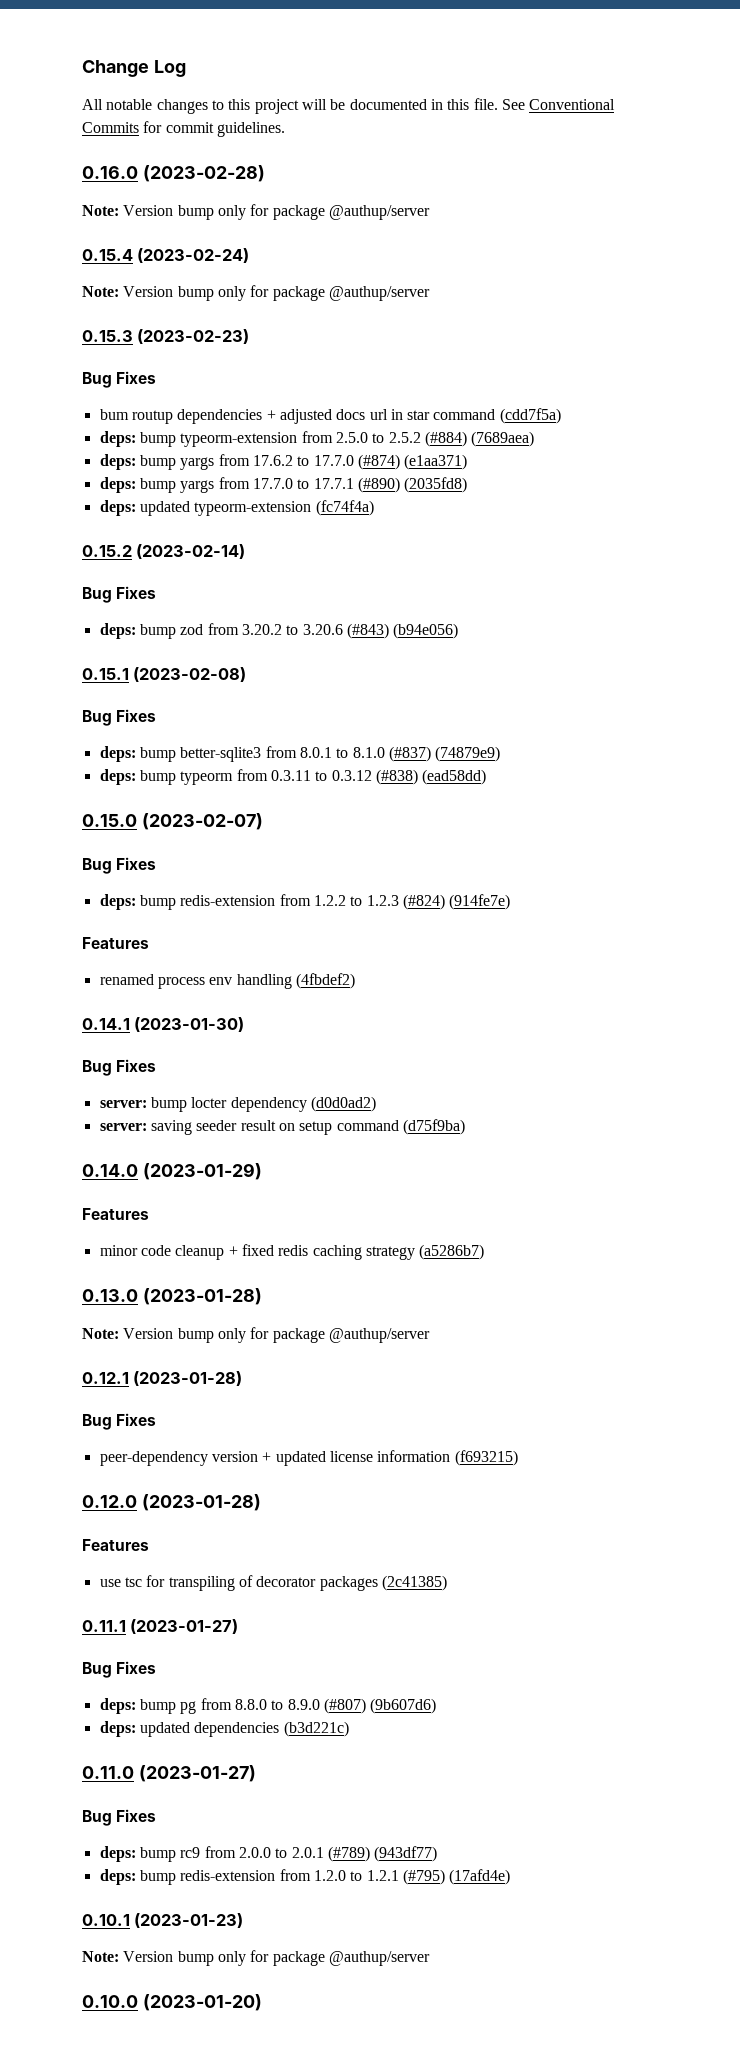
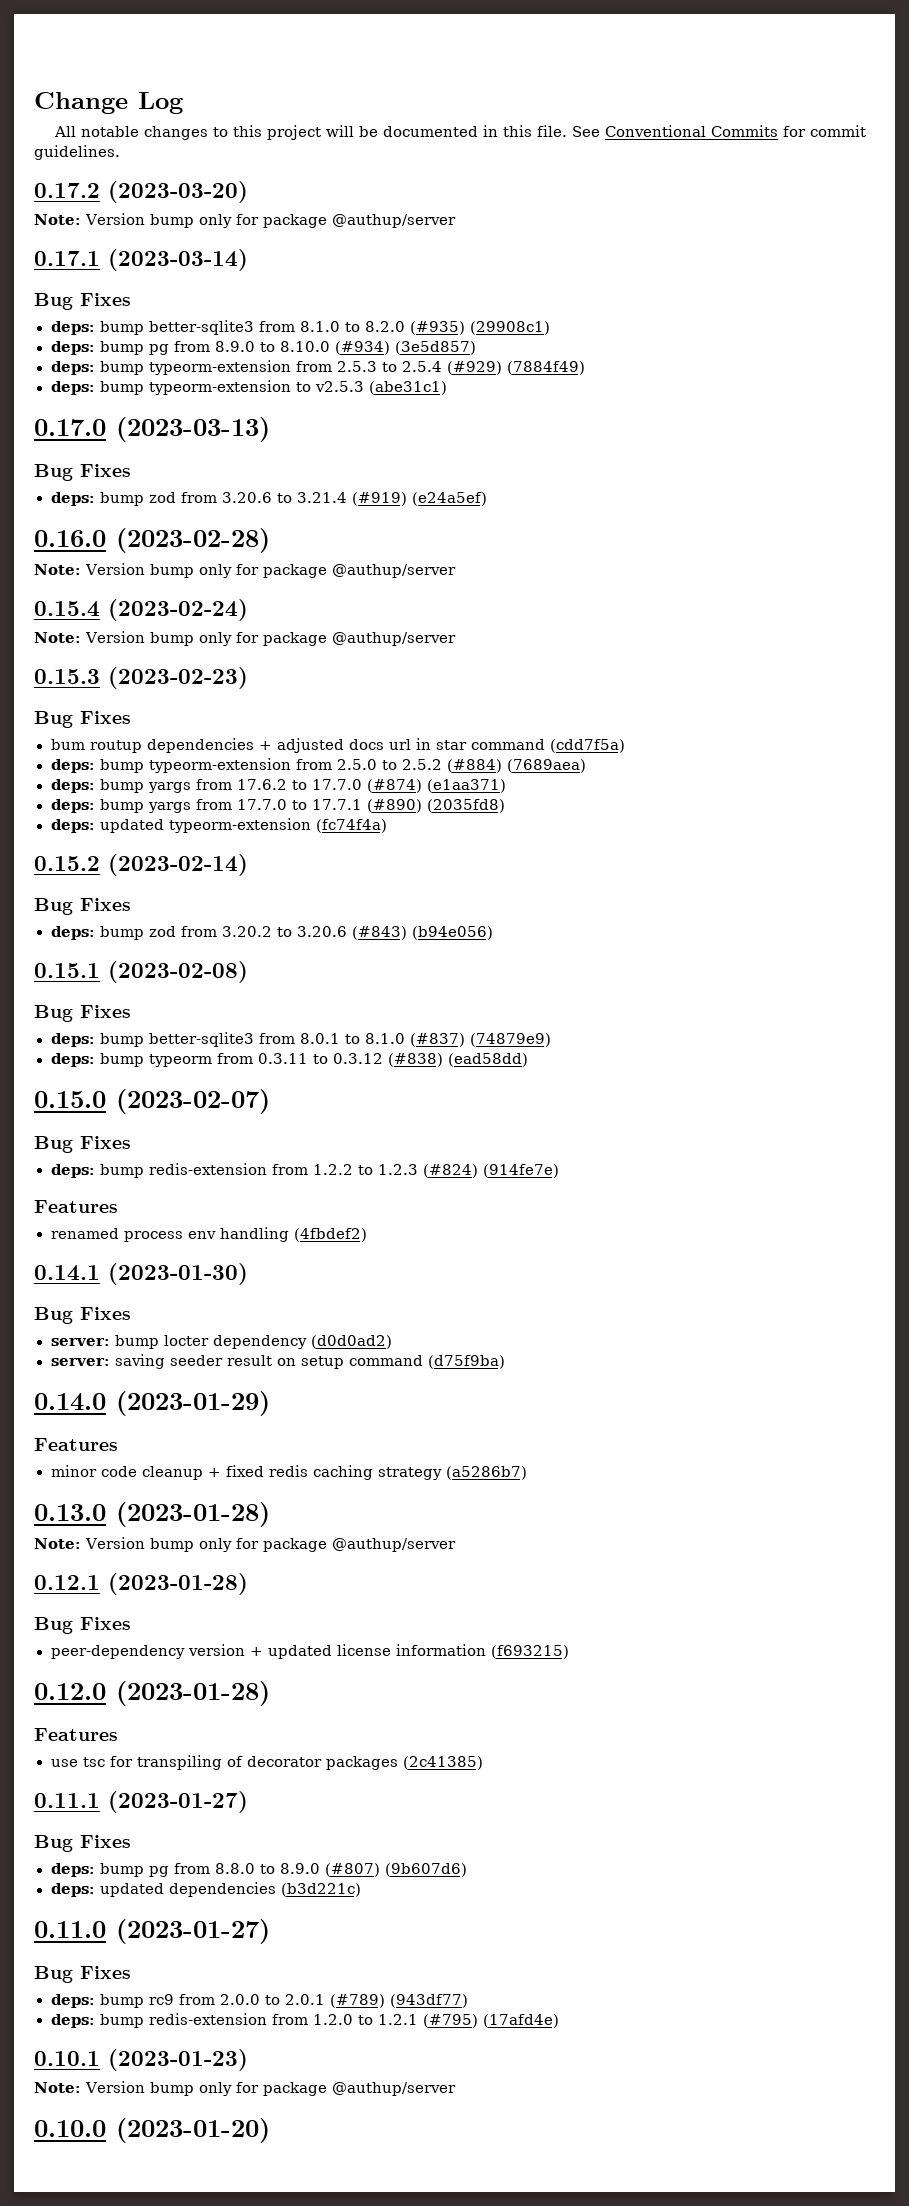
(285, 129) none -> [34,181,248,203] [34,213,456,228] [34,249,248,271] [34,293,131,310] [50,320,550,335] [50,341,476,355] [50,360,585,375] [50,380,447,395] [34,417,270,442] [34,464,131,481] [50,492,487,506] // 0.17.2 (2023-03-20) // Note: Version bump only for package @authup/server // 0.17.1 (2023-03-14) // Bug Fixes // deps: bump better-sqlite3 from 8.1.0 to 8.2.0 (#935) (29908c1) // deps: bump pg from 8.9.0 to 8.10.0 (#934) (3e5d857) // deps: bump typeorm-extension from 2.5.3 to 2.5.4 (#929) (7884f49) // deps: bump typeorm-extension to v2.5.3 (abe31c1) // 0.17.0 (2023-03-13) // Bug Fixes // deps: bump zod from 3.20.6 to 3.21.4 (#919) (e24a5ef)

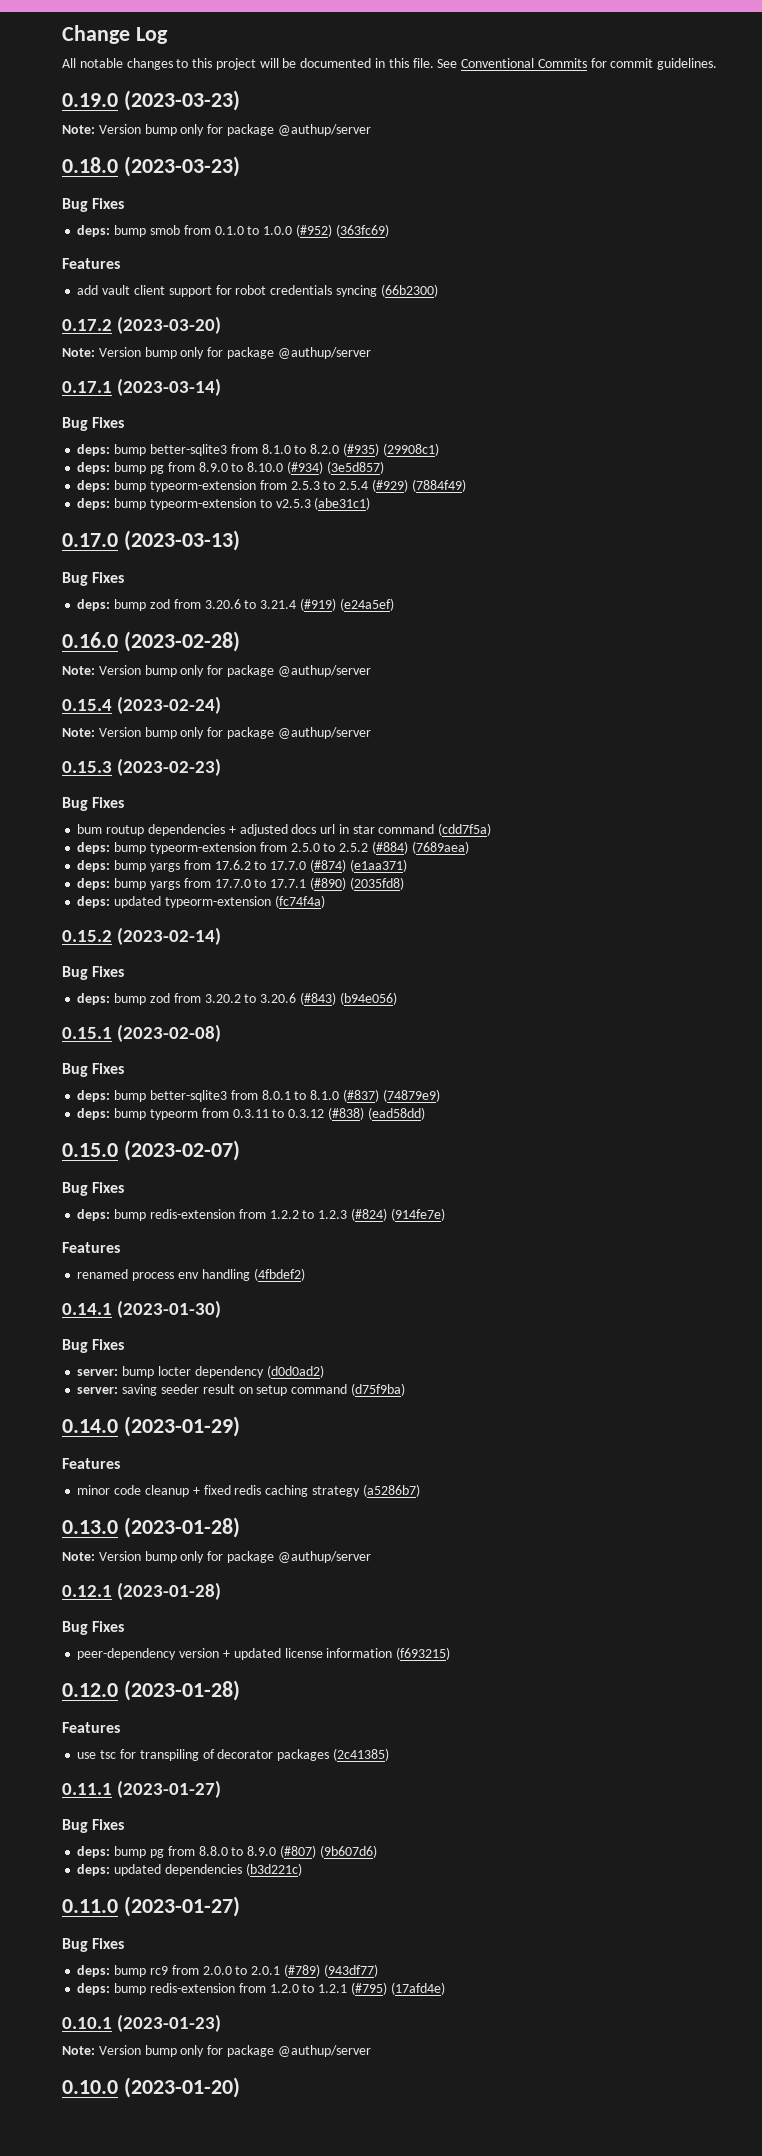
(120, 152) none -> [62,90,240,111] [62,124,371,136] [62,156,240,177] [62,198,125,212] [77,224,389,237] [62,258,120,269] [77,284,438,297] // 0.19.0 (2023-03-23) // Note: Version bump only for package @authup/server // 0.18.0 (2023-03-23) // Bug Fixes // deps: bump smob from 0.1.0 to 1.0.0 (#952) (363fc69) // Features // add vault client support for robot credentials syncing (66b2300)

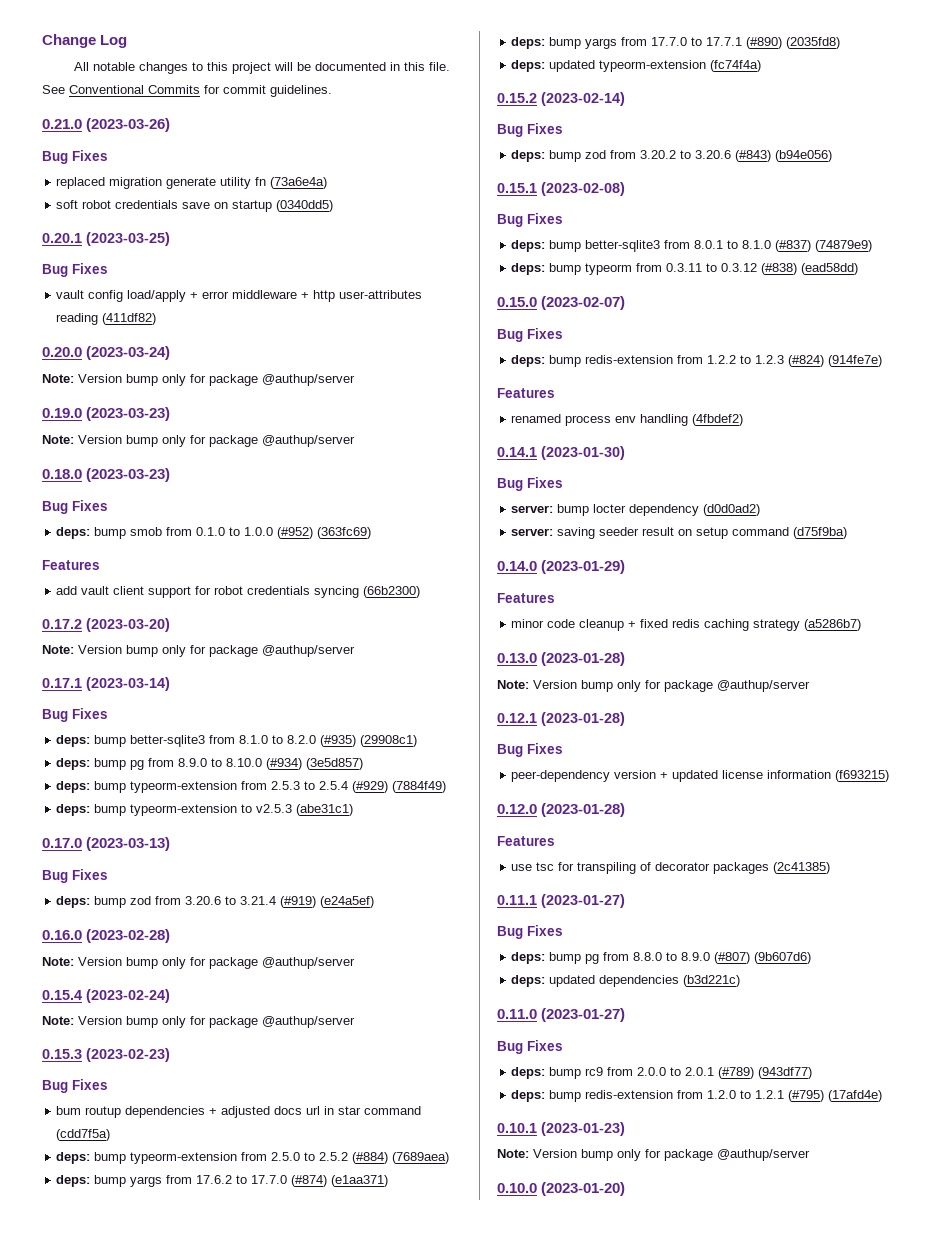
(718, 64) none -> [42,118,171,132] [42,150,108,164] [56,177,328,189] [56,200,334,212] [42,232,170,246] [42,263,108,277] [56,290,423,302] [56,313,157,325] [42,346,171,360] [42,374,355,386] // 0.21.0 (2023-03-26) // Bug Fixes // replaced migration generate utility fn (73a6e4a) // soft robot credentials save on startup (0340dd5) // 0.20.1 (2023-03-25) // Bug Fixes // vault config load/apply + error middleware + http user-attributes reading (411df82) // 0.20.0 (2023-03-24) // Note: Version bump only for package @authup/server

